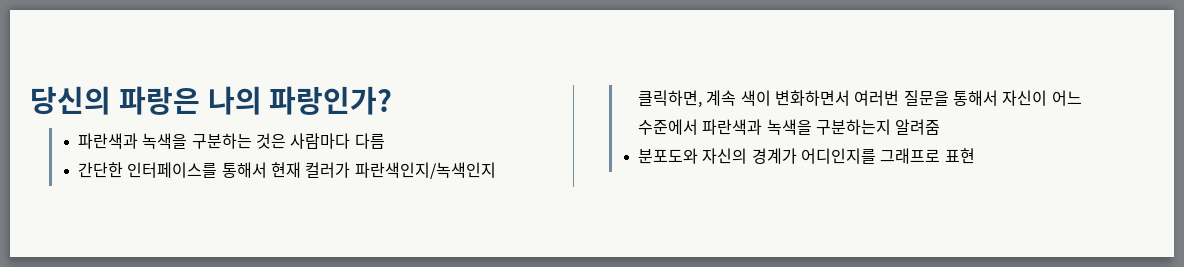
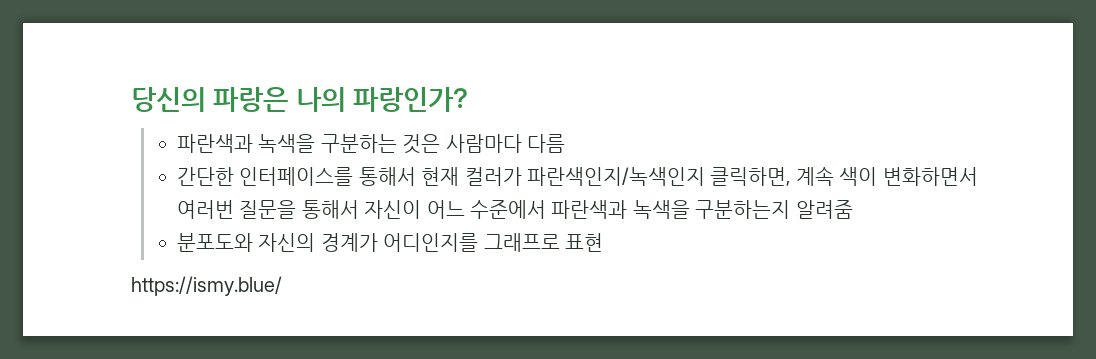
(975, 156) none -> [131,276,282,296] // https://ismy.blue/

